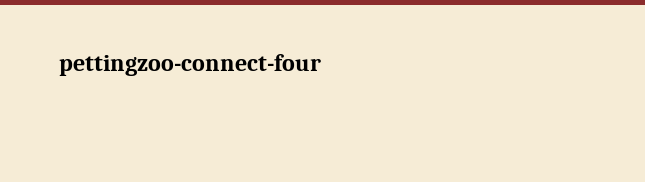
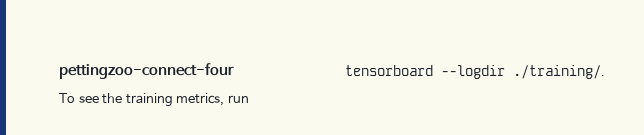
(321, 65) none -> [59,93,249,107] [345,65,605,79] // To see the training metrics, run tensorboard --logdir ./training/.

